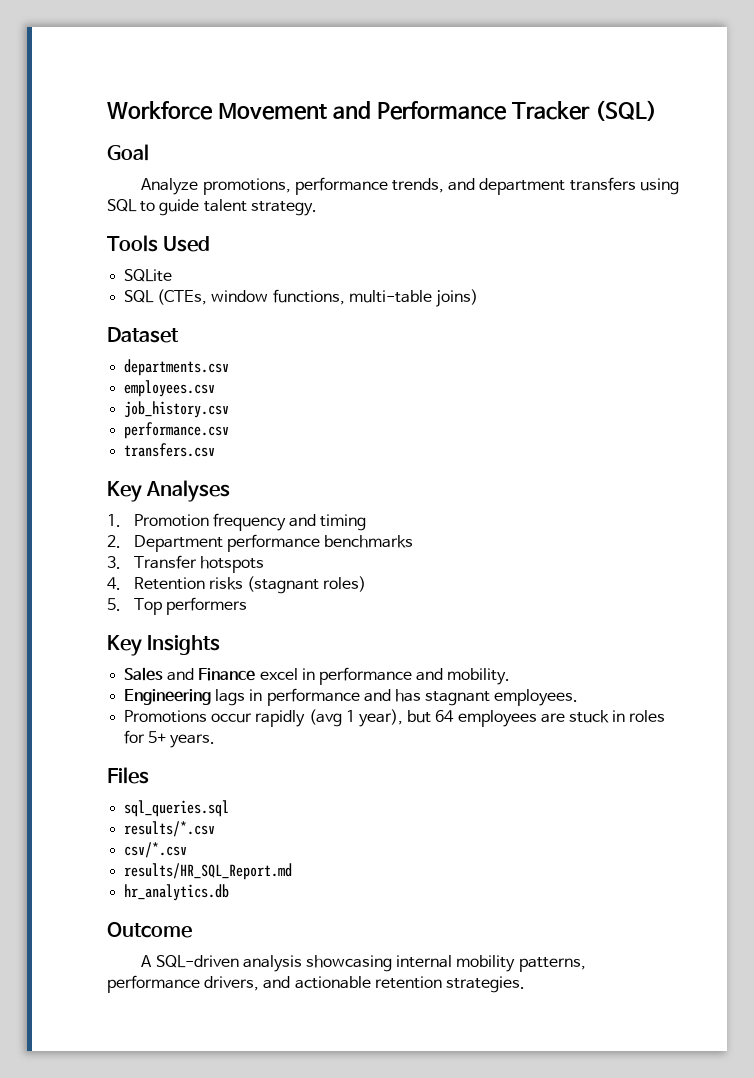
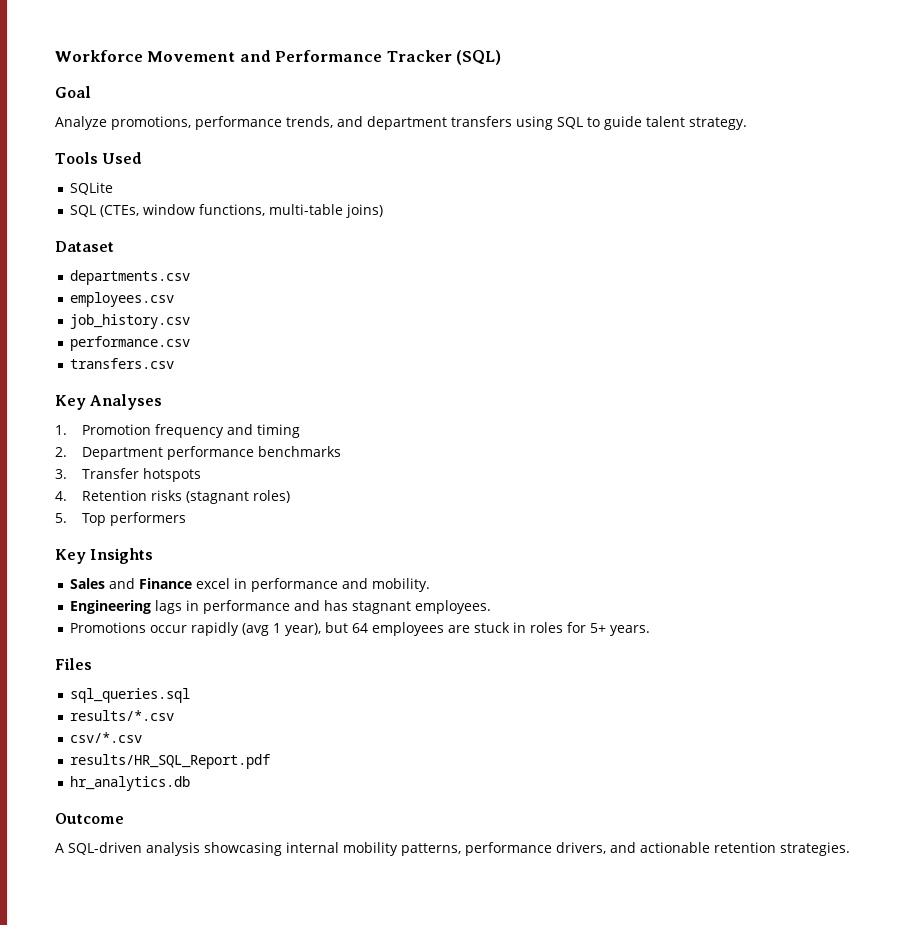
[124,863,293,880] results/HR_SQL_Report.md -> [70,754,271,769] results/HR_SQL_Report.pdf

